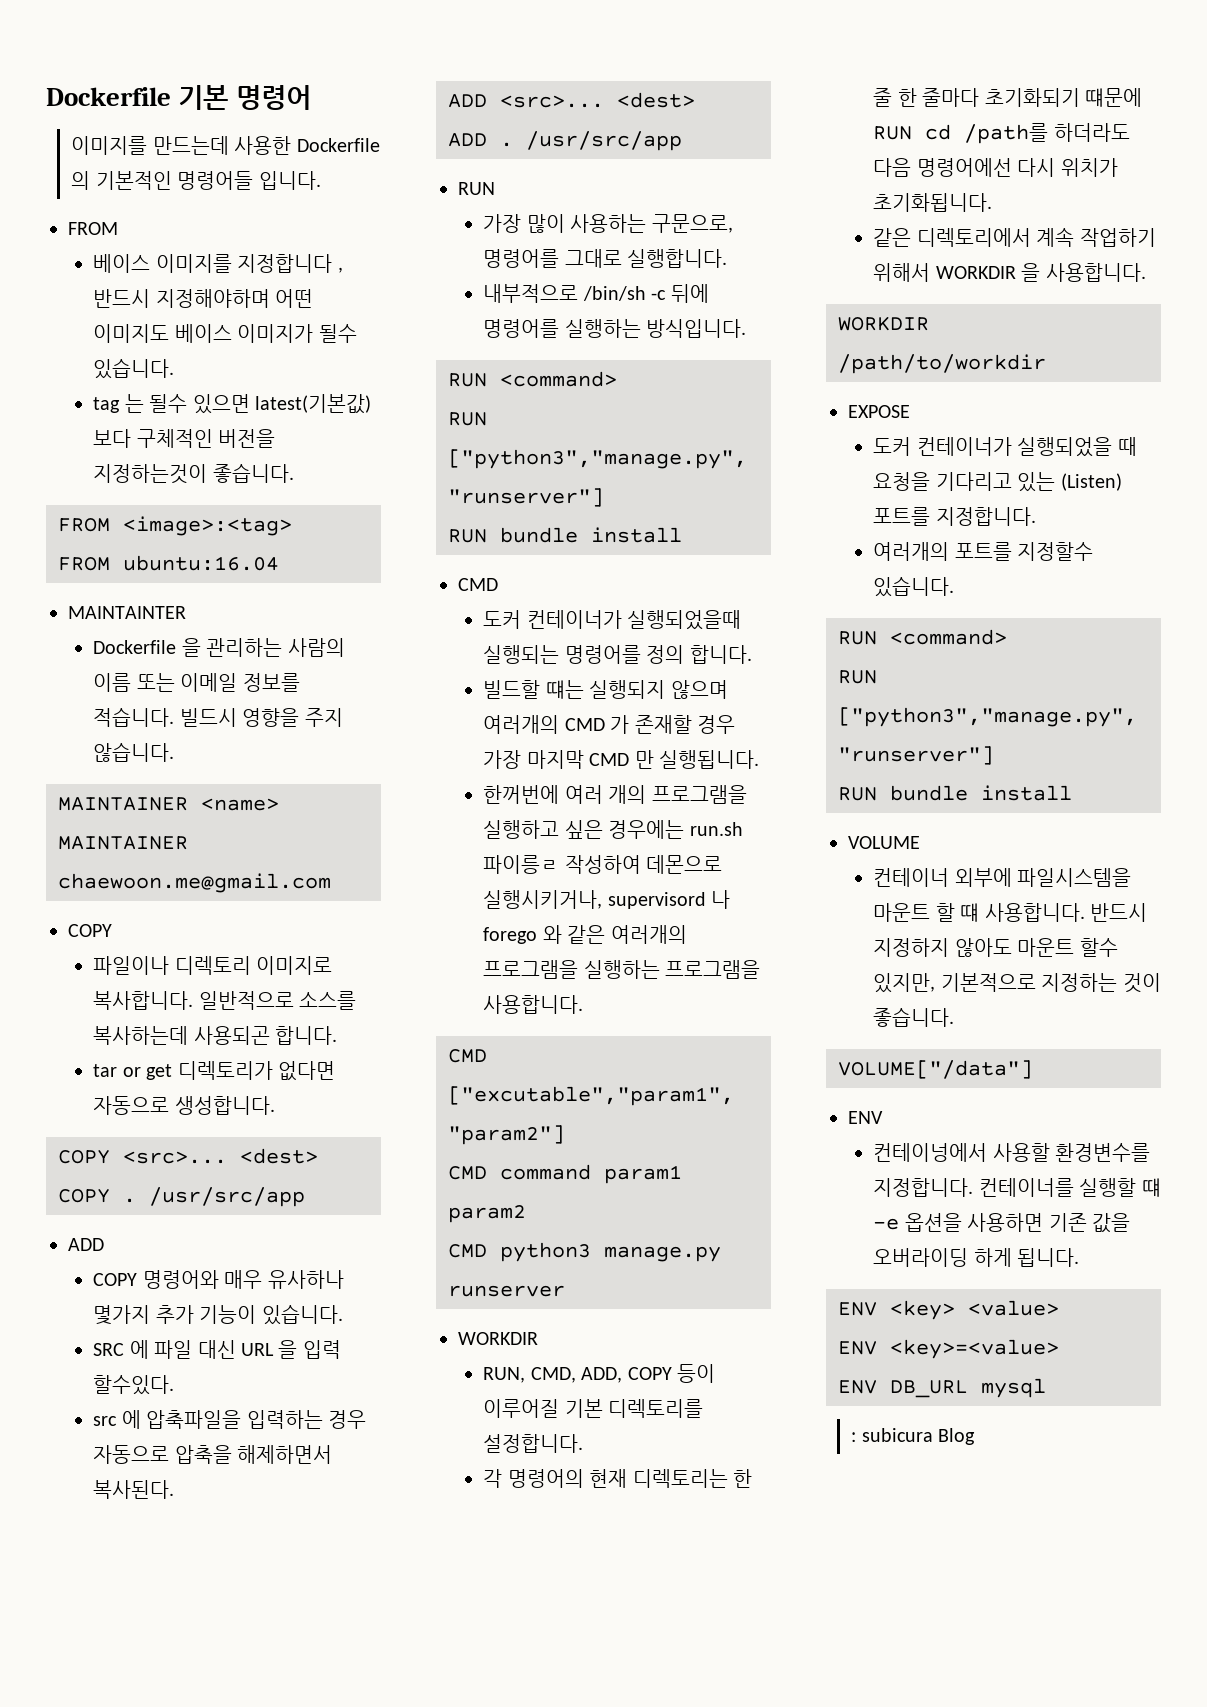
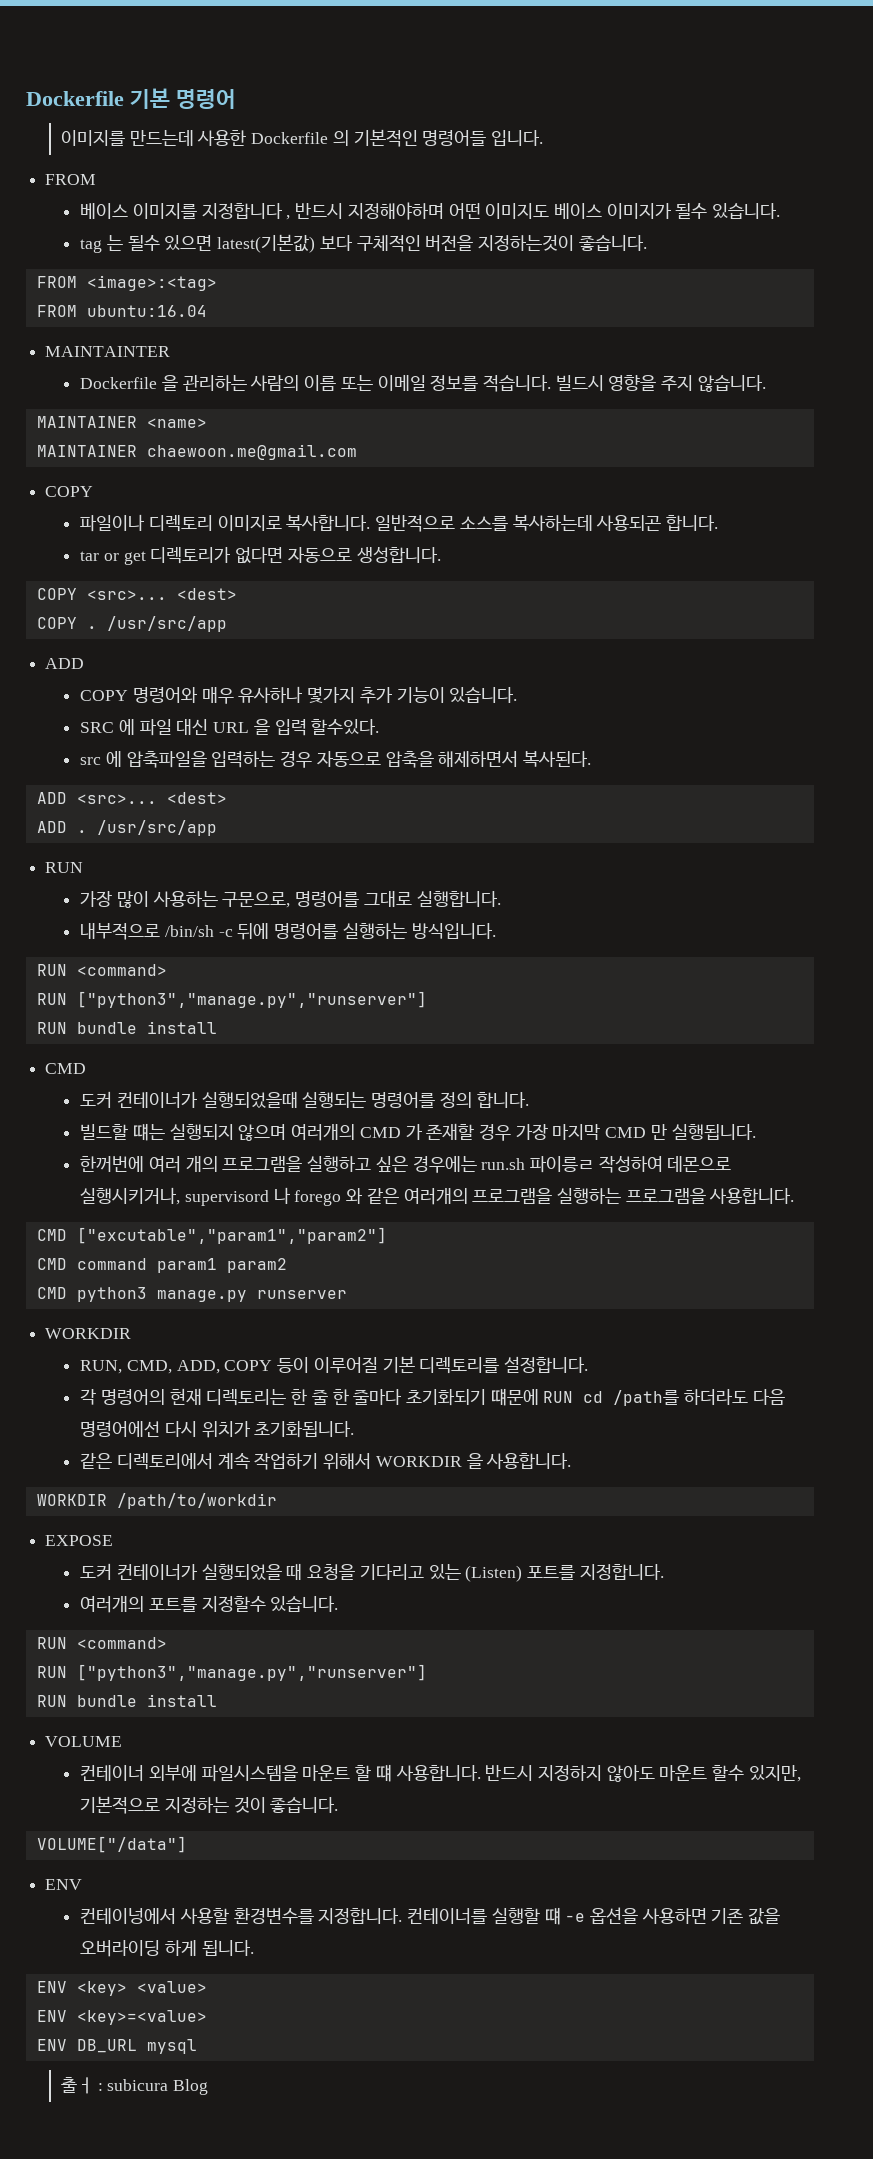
(1046, 1388) none -> [60,2077,93,2094] 출ㅓ

